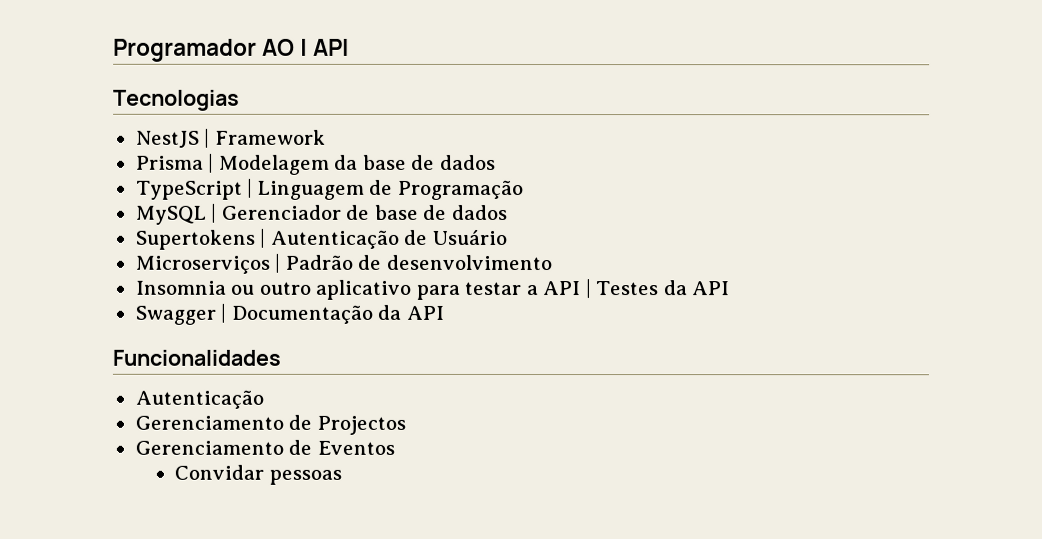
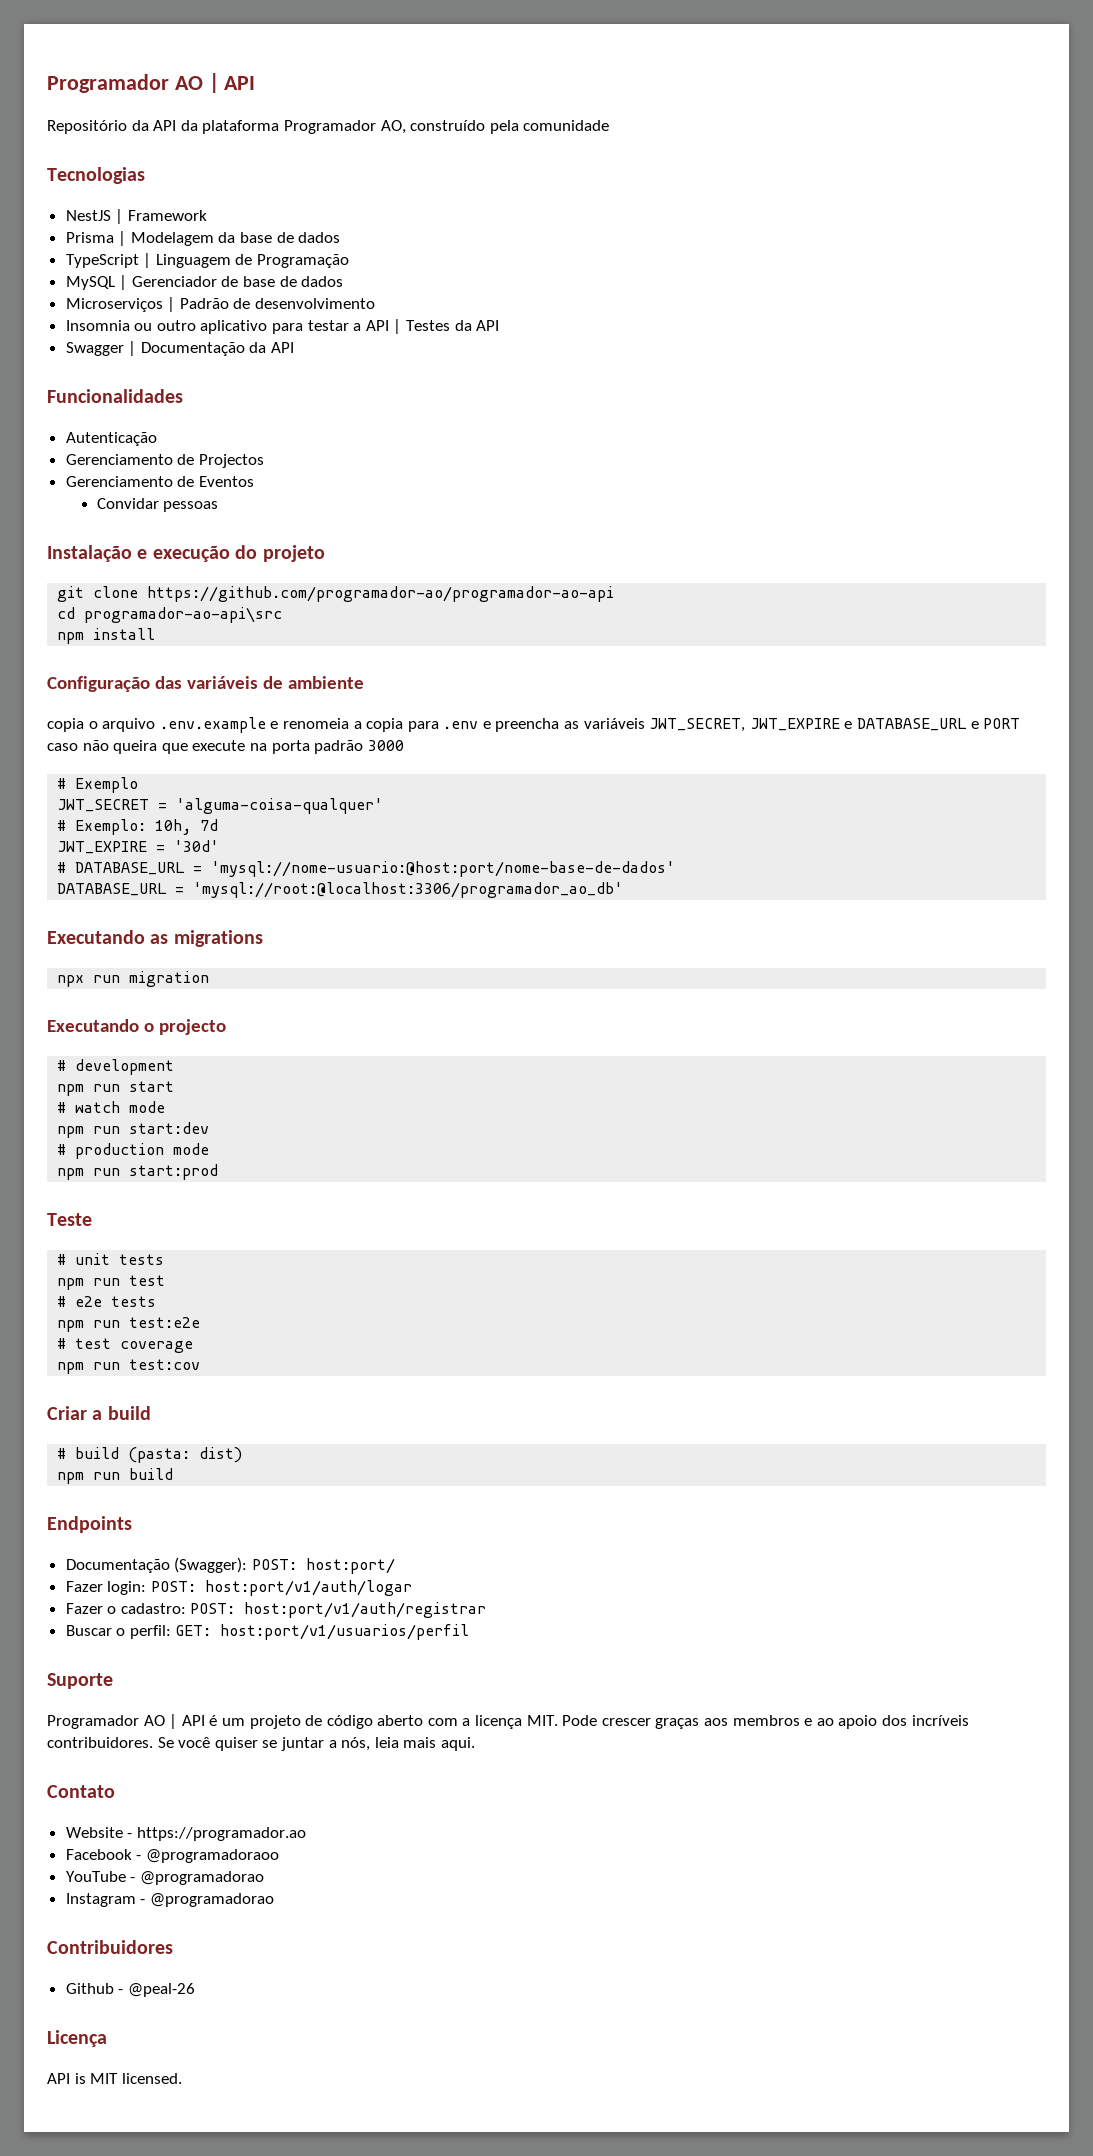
[113,38,350,62] Programador AO | API -> [47,73,256,93] [47,120,610,134] Programador AO | API // Repositório da API da plataforma Programador AO, construído pela comunidade
[135,228,508,250] // Supertokens | Autenticação de Usuário -> (344, 281) none
(342, 477) none -> [47,545,325,562] [57,586,615,602] [57,607,283,623] [57,628,156,644] [47,676,364,692] [47,717,1021,733] [47,740,404,754] [57,777,139,793] [57,798,384,814] [57,819,219,835] [57,840,220,854] [57,861,676,877] [57,882,624,898] [47,930,263,947] [57,971,210,987] [47,1019,226,1035] [57,1059,175,1075] [57,1081,175,1096] [57,1101,166,1113] [57,1122,210,1138] [57,1143,210,1159] [57,1164,219,1180] [47,1213,92,1226] [57,1253,165,1265] [57,1275,166,1290] [57,1296,157,1307] [57,1317,201,1332] [57,1338,194,1353] [57,1359,201,1374] [47,1406,151,1420] [57,1447,243,1463] [57,1468,174,1484] [47,1516,132,1533] [65,1557,395,1574] [65,1580,412,1596] [65,1602,487,1618] [65,1624,470,1640] [47,1673,113,1689] [47,1714,969,1729] [47,1737,475,1751] [47,1785,115,1798] [65,1827,306,1841] [65,1849,279,1863] [65,1871,264,1885] [65,1893,274,1907] [47,1940,173,1954] [65,1983,195,1997] [47,2030,107,2047] [47,2073,182,2084] // Instalação e execução do projeto // git clone https://github.com/programador-ao/programador-ao-api // cd programador-ao-api\src // npm install // Configuração das variáveis de ambiente // copia o arquivo .env.example e renomeia a copia para .env e preencha as variáveis JWT_SECRET, JWT_EXPIRE e DATABASE_URL e PORT caso não queira que execute na porta padrão 3000 // # Exemplo // JWT_SECRET = 'alguma-coisa-qualquer' // # Exemplo: 10h, 7d // JWT_EXPIRE = '30d' // # DATABASE_URL = 'mysql://nome-usuario:@host:port/nome-base-de-dados' // DATABASE_URL = 'mysql://root:@localhost:3306/programador_ao_db' // Executando as migrations // npx run migration // Executando o projecto // # development // npm run start // # watch mode // npm run start:dev // # production mode // npm run start:prod // Teste // # unit tests // npm run test // # e2e tests // npm run test:e2e // # test coverage // npm run test:cov // Criar a build // # build (pasta: dist) // npm run build // Endpoints // Documentação (Swagger): POST: host:port/ // Fazer login: POST: host:port/v1/auth/logar // Fazer o cadastro: POST: host:port/v1/auth/registrar // Buscar o perfil: GET: host:port/v1/usuarios/perfil // Suporte // Programador AO | API é um projeto de código aberto com a licença MIT. Pode crescer graças aos membros e ao apoio dos incríveis contribuidores. Se você quiser se juntar a nós, leia mais aqui. // Contato // Website - https://programador.ao // Facebook - @programadoraoo // YouTube - @programadorao // Instagram - @programadorao // Contribuidores // Github - @peal-26 // Licença // API is MIT licensed.

